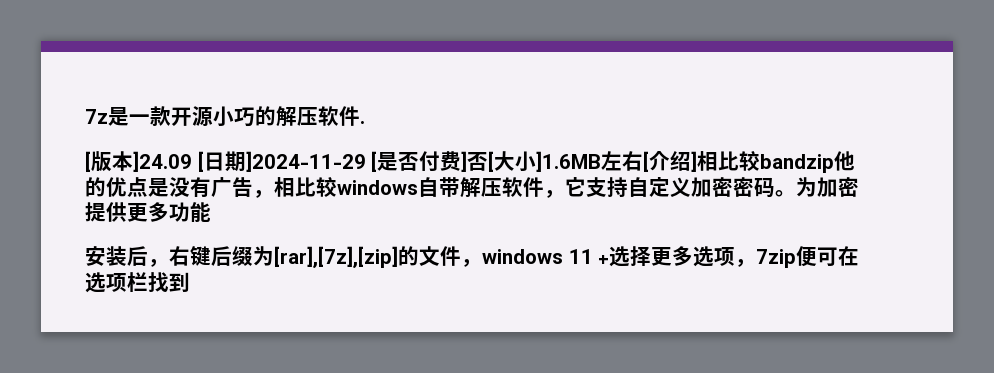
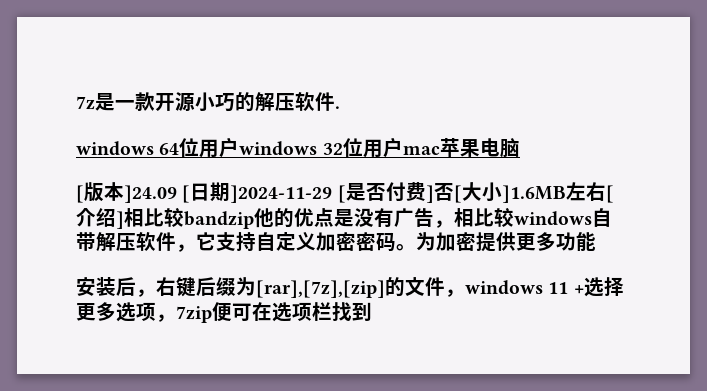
(365, 122) none -> [76,137,520,158] // windows 64位用户windows 32位用户mac苹果电脑

